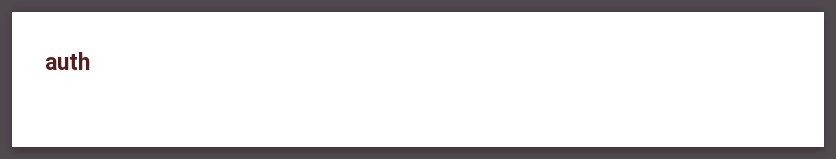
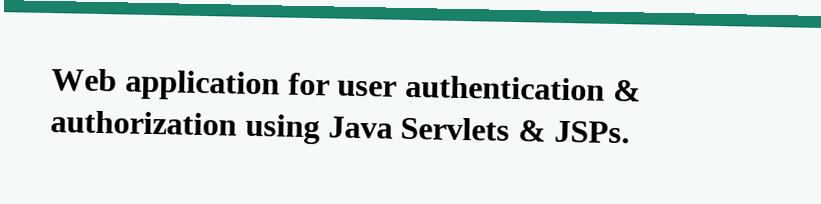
[45,52,90,70] auth -> [51,68,641,102] [50,110,630,145] Web application for user authentication & authorization using Java Servlets & JSPs.

